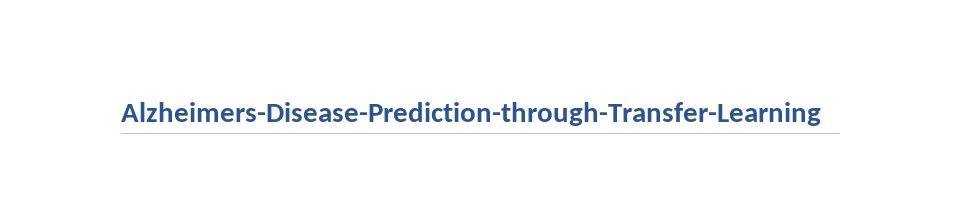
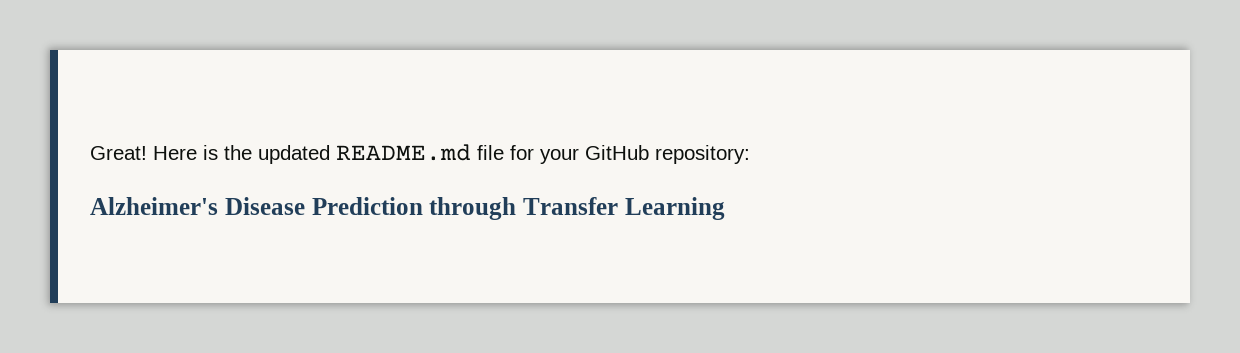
[121,102,821,126] Alzheimers-Disease-Prediction-through-Transfer-Learning -> [90,144,750,164] [90,197,725,220] Great! Here is the updated README.md file for your GitHub repository: // Alzheimer's Disease Prediction through Transfer Learning

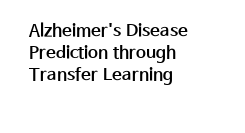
[90,144,750,164] Great! Here is the updated README.md file for your GitHub repository: // -> (28, 29) none

